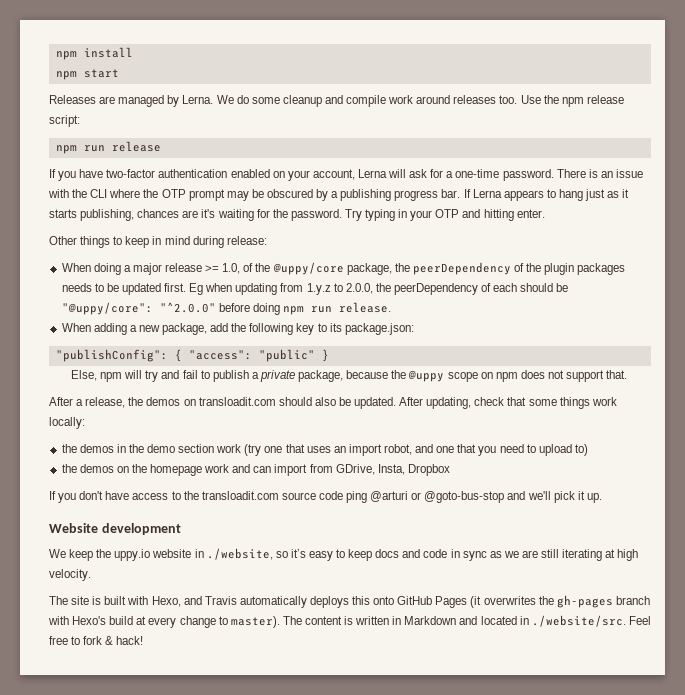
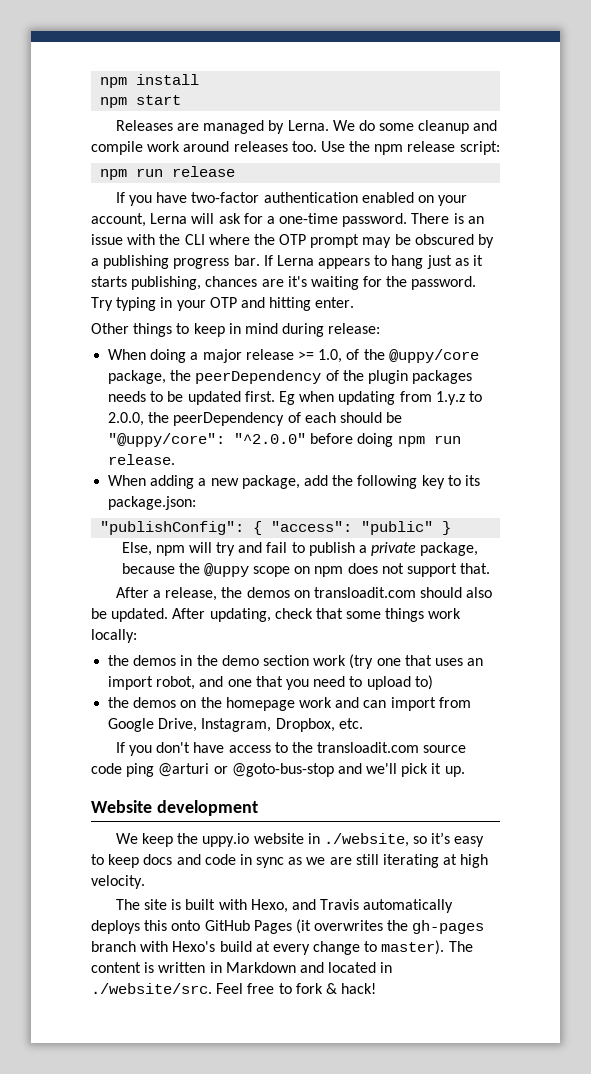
[335,464,450,476] GDrive, Insta, Dropbox -> [108,718,363,732] Google Drive, Instagram, Dropbox, etc.

